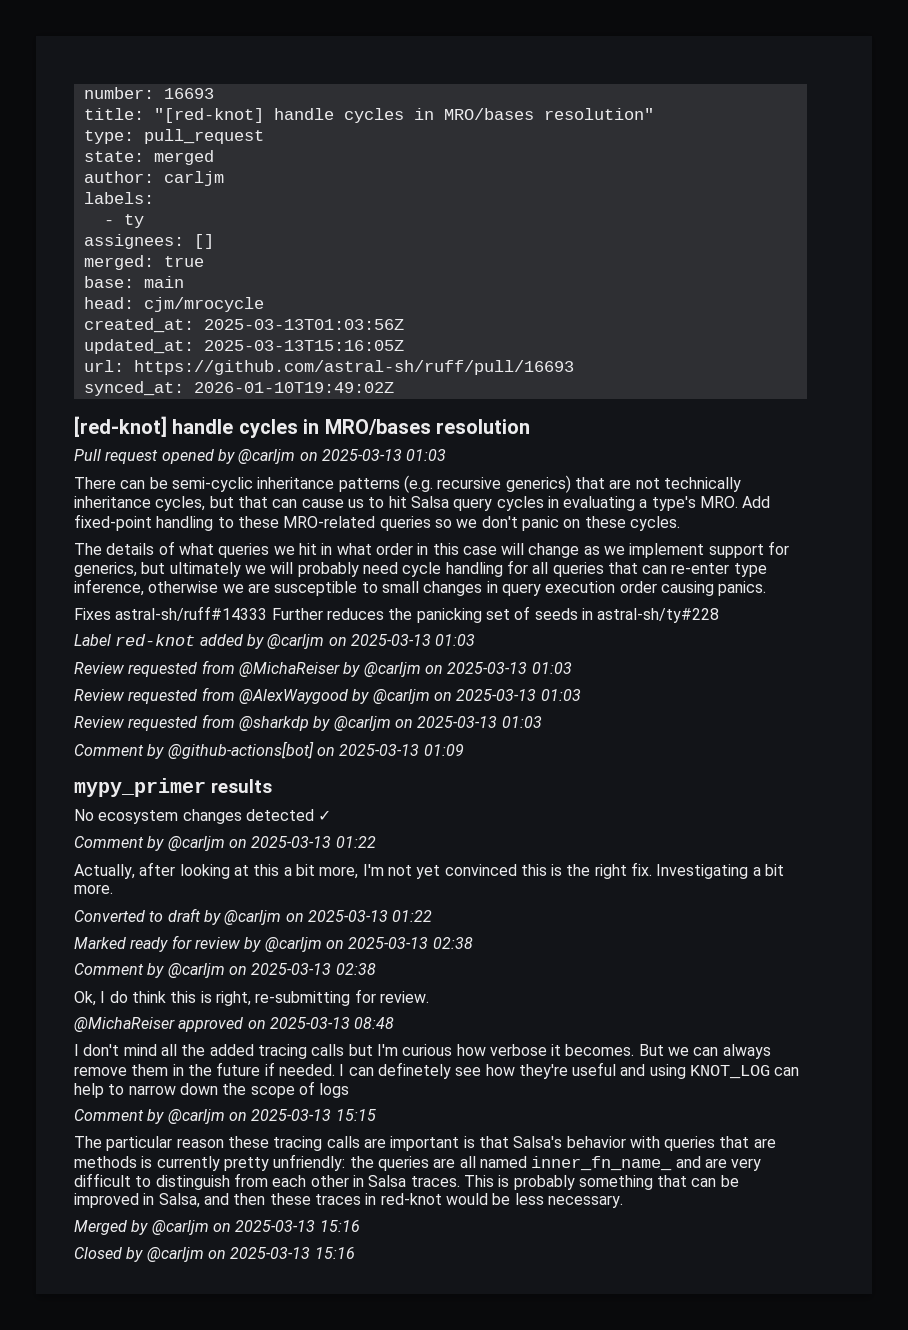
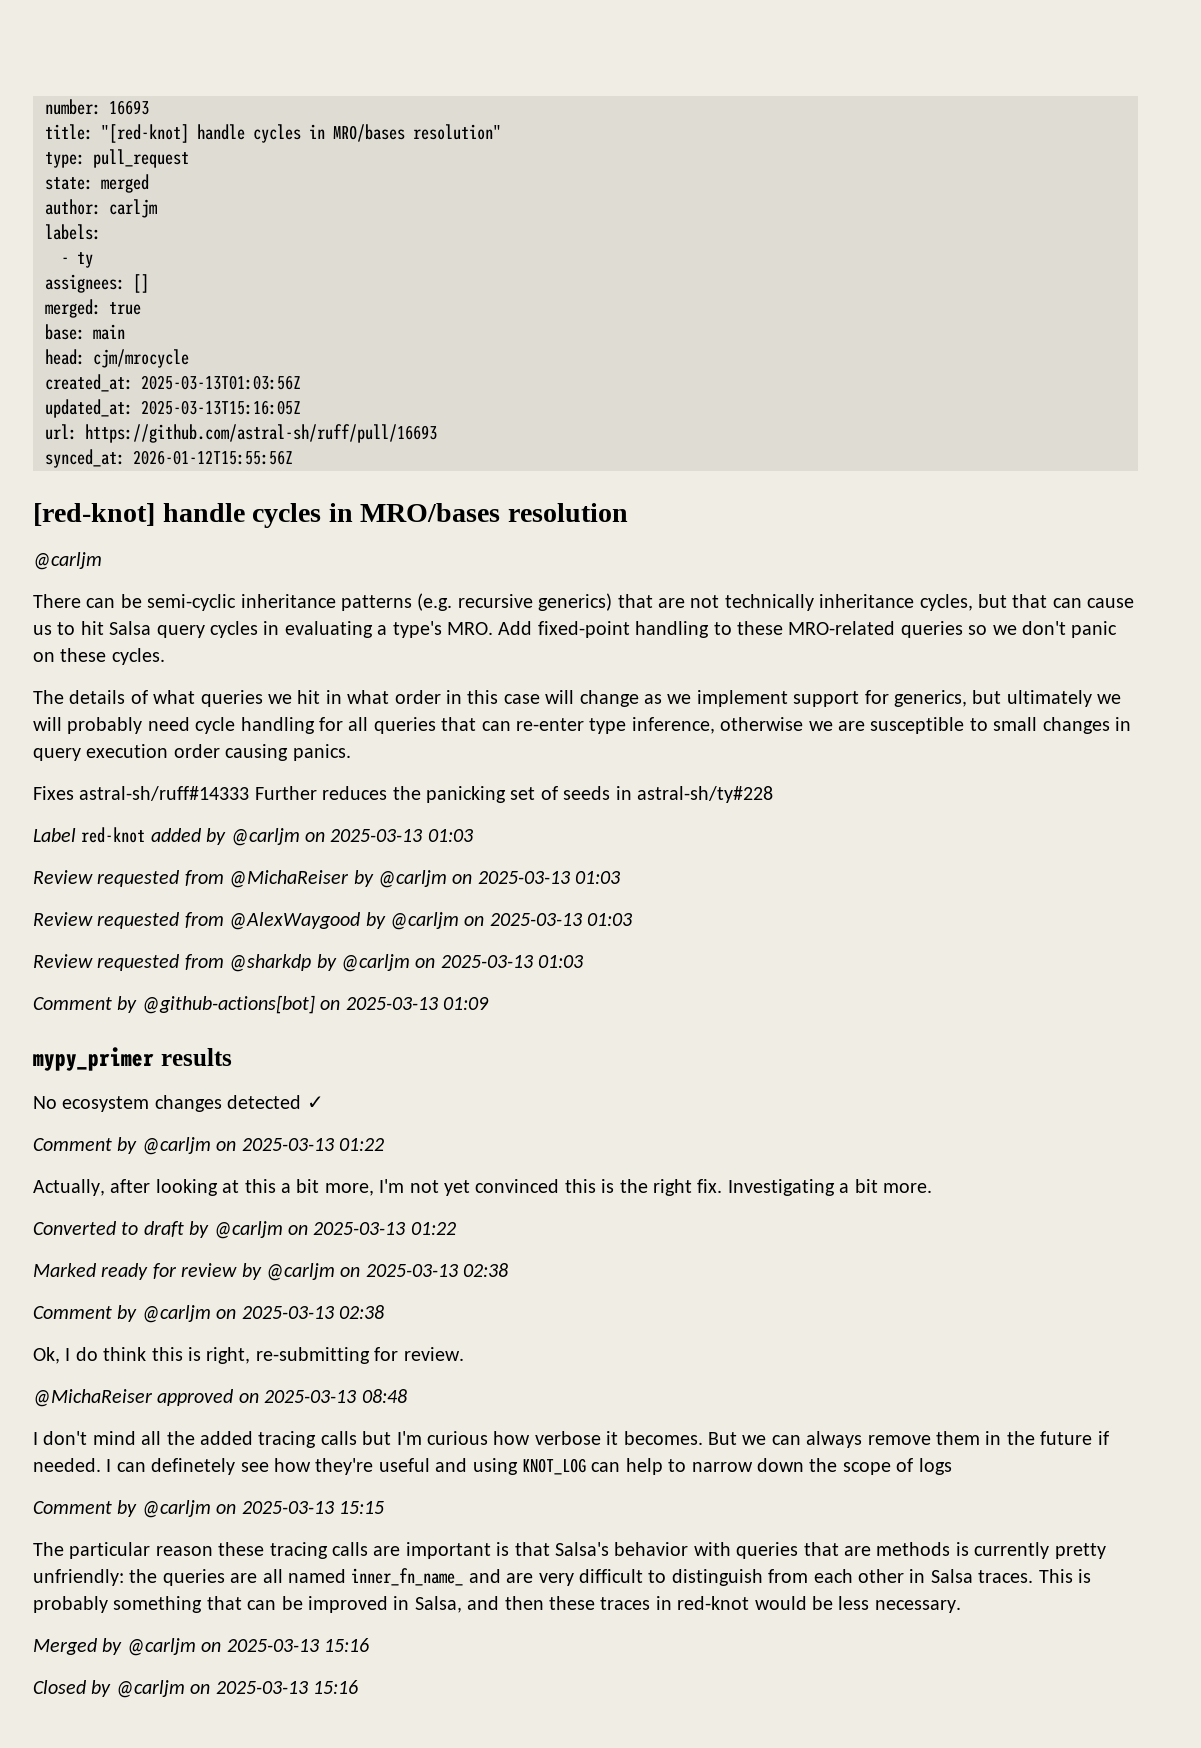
[193,382,394,393] 2026-01-10T19:49:02Z -> [133,450,293,465] 2026-01-12T15:55:56Z
[74,449,447,464] Pull request opened by @carljm on 2025-03-13 01:03 -> [33,552,102,570] @carljm

